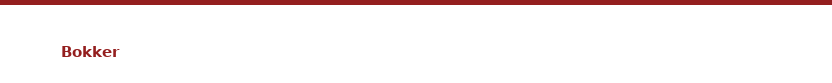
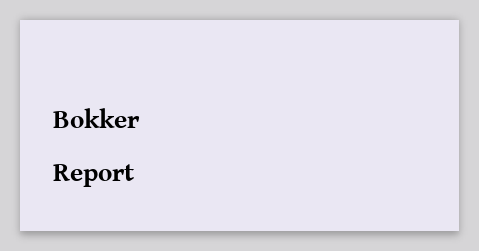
(120, 51) none -> [53,164,134,187] // Report

